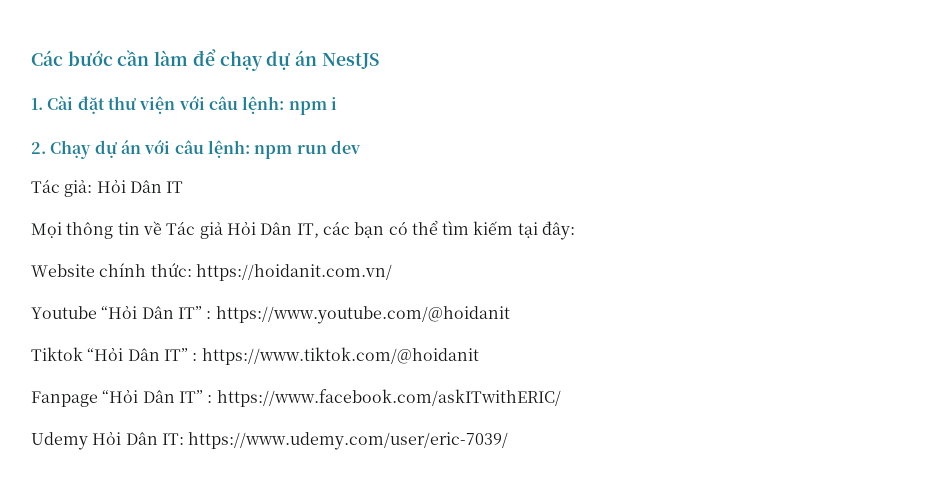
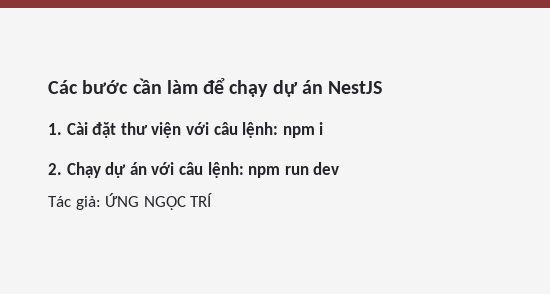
[96,180,184,193] [31,220,576,240] [31,263,392,281] [31,306,510,324] [31,347,479,365] [31,389,561,407] [31,432,509,450] Hỏi Dân IT // Mọi thông tin về Tác giả Hỏi Dân IT, các bạn có thể tìm kiếm tại đây: // Website chính thức: https://hoidanit.com.vn/ // Youtube “Hỏi Dân IT” : https://www.youtube.com/@hoidanit // Tiktok “Hỏi Dân IT” : https://www.tiktok.com/@hoidanit // Fanpage “Hỏi Dân IT” : https://www.facebook.com/askITwithERIC/ // Udemy Hỏi Dân IT: https://www.udemy.com/user/eric-7039/ -> [105,193,213,210] ỨNG NGỌC TRÍ

